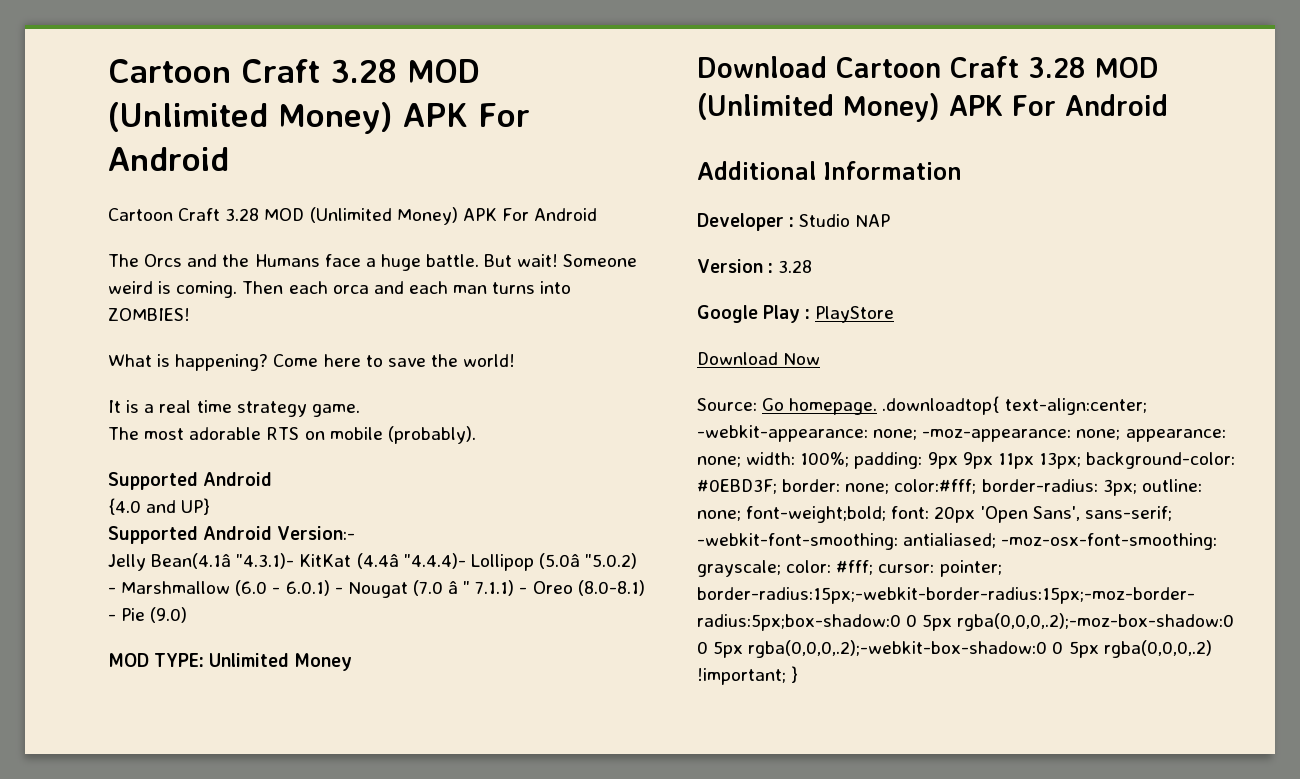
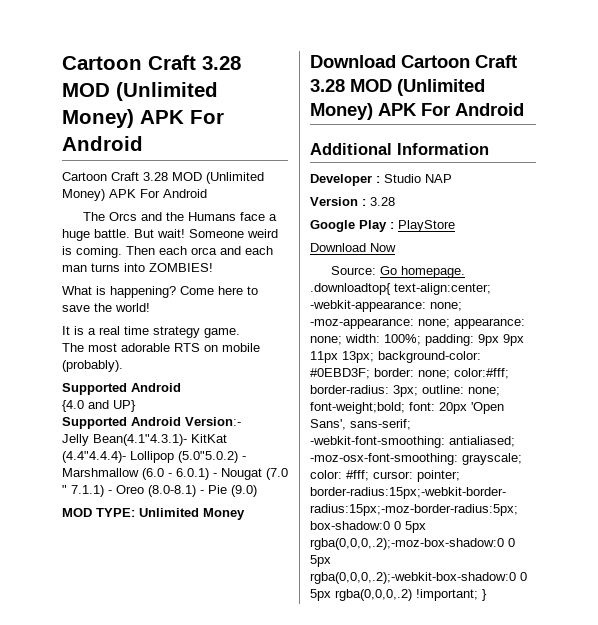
[151,553,638,571] Bean(4.1â "4.3.1)- KitKat (4.4â "4.4.4)- Lollipop (5.0â "5.0.2) -> [93,434,227,446] [62,451,238,463] Bean(4.1"4.3.1)- KitKat (4.4"4.4.4)- Lollipop (5.0"5.0.2)
[448,581,459,594] â -> (288, 474) none

